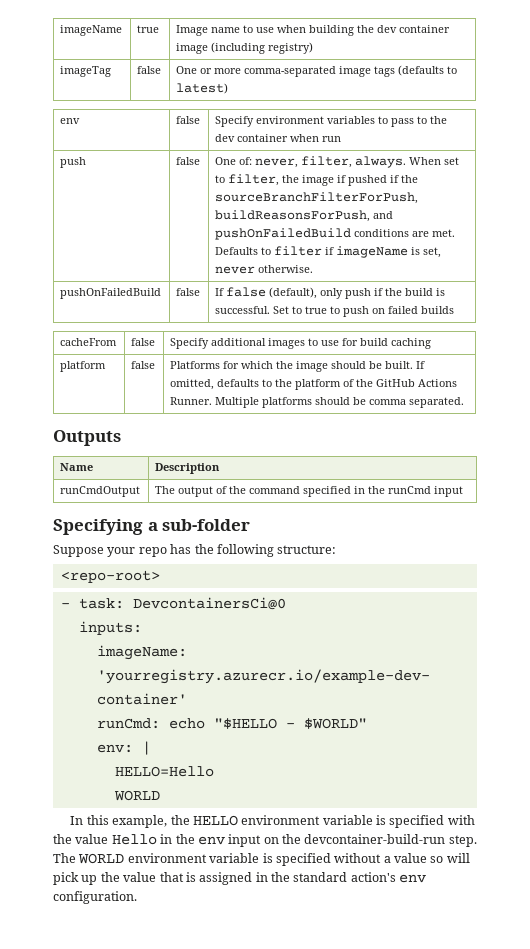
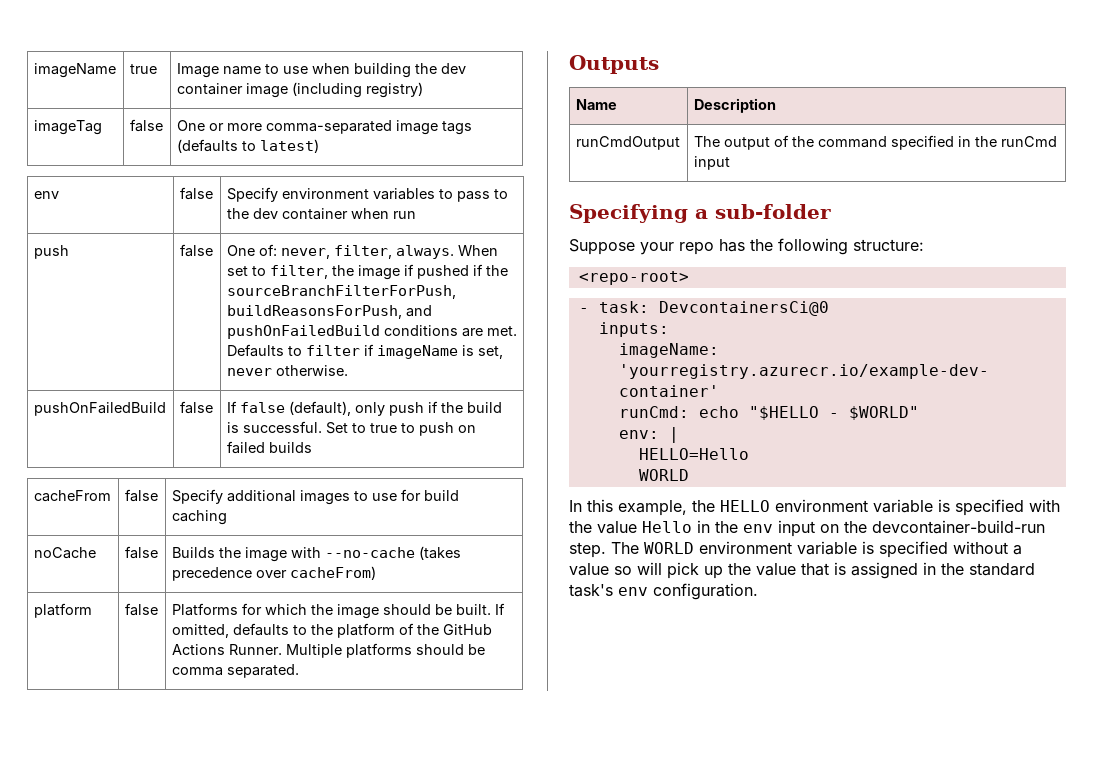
(432, 343) none -> [33,547,96,559] [124,546,158,559] [171,546,461,562] [171,566,376,581] // noCache | false | Builds the image with --no-cache (takes precedence over cacheFrom)
[350,872,396,882] action's -> [569,584,613,597] task's

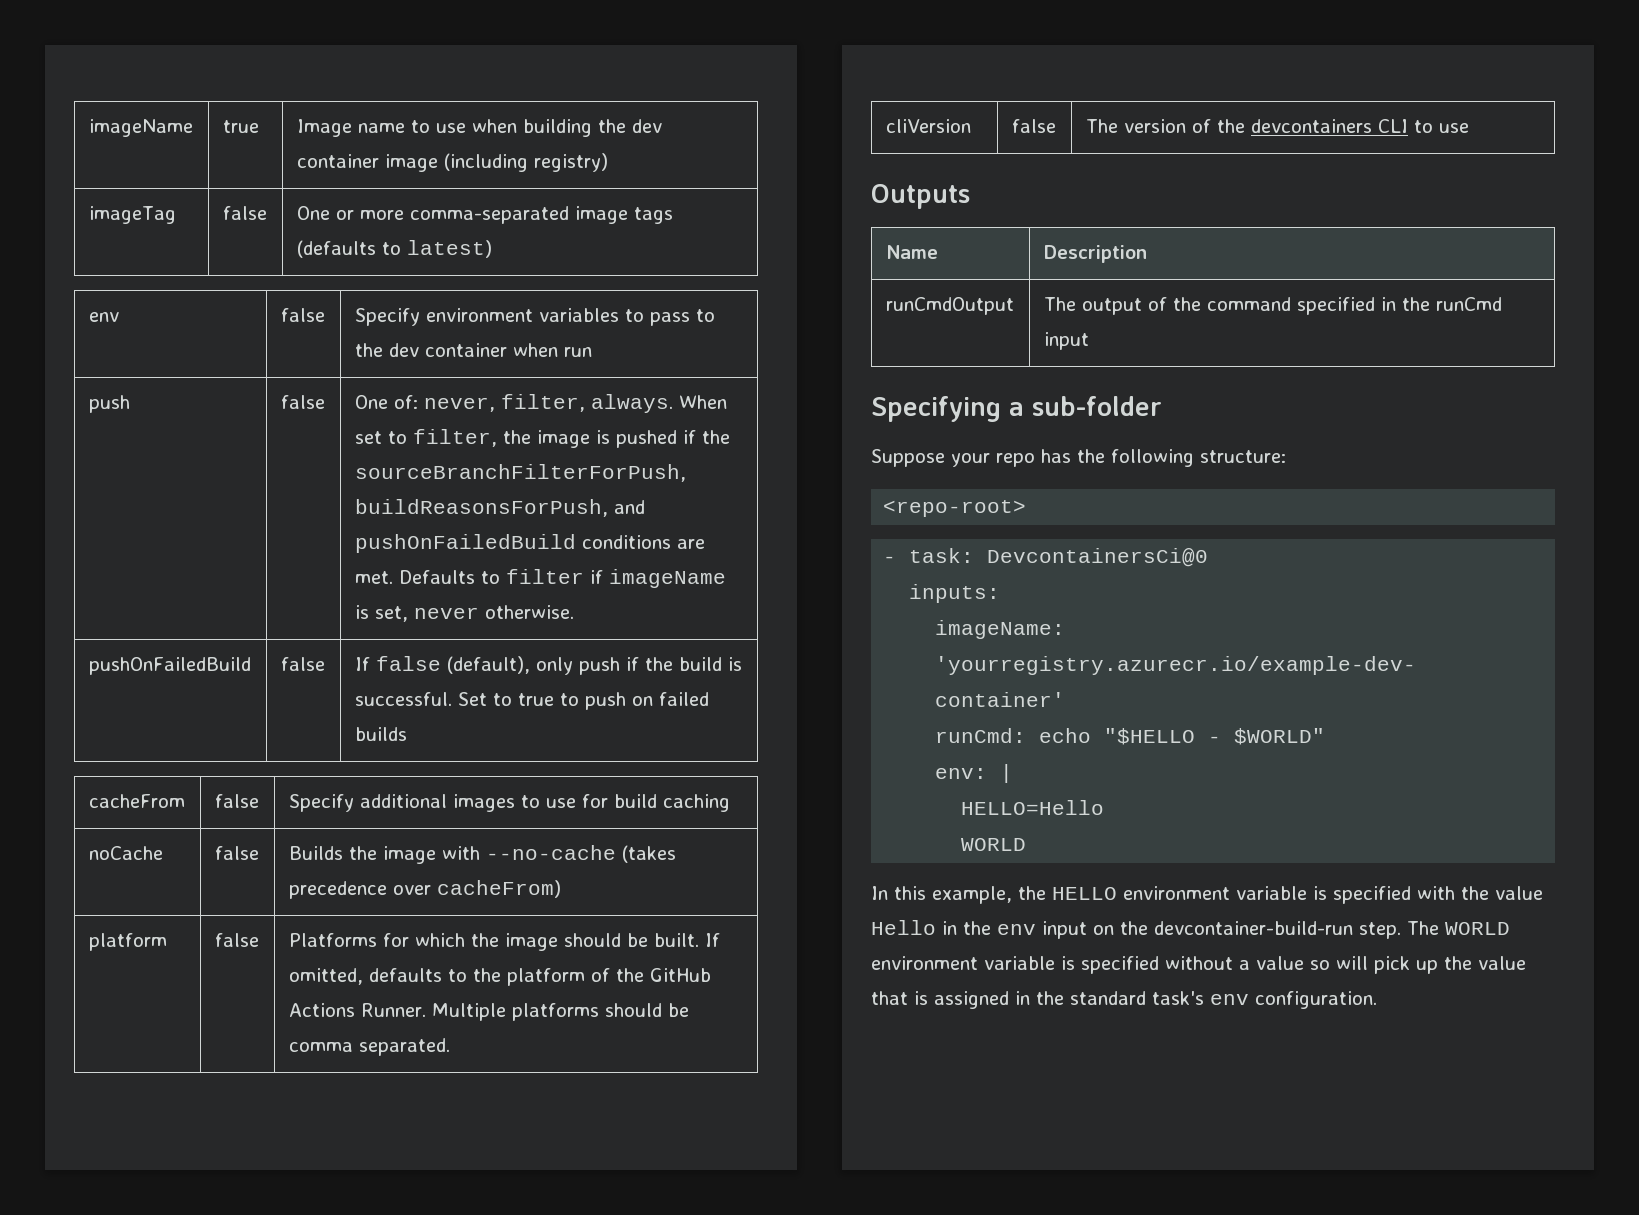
[403,264,414,276] if -> [595,430,610,444] is
(299, 671) none -> [885,119,971,133] [1011,119,1056,133] [1085,119,1469,133] // cliVersion | false | The version of the devcontainers CLI to use

